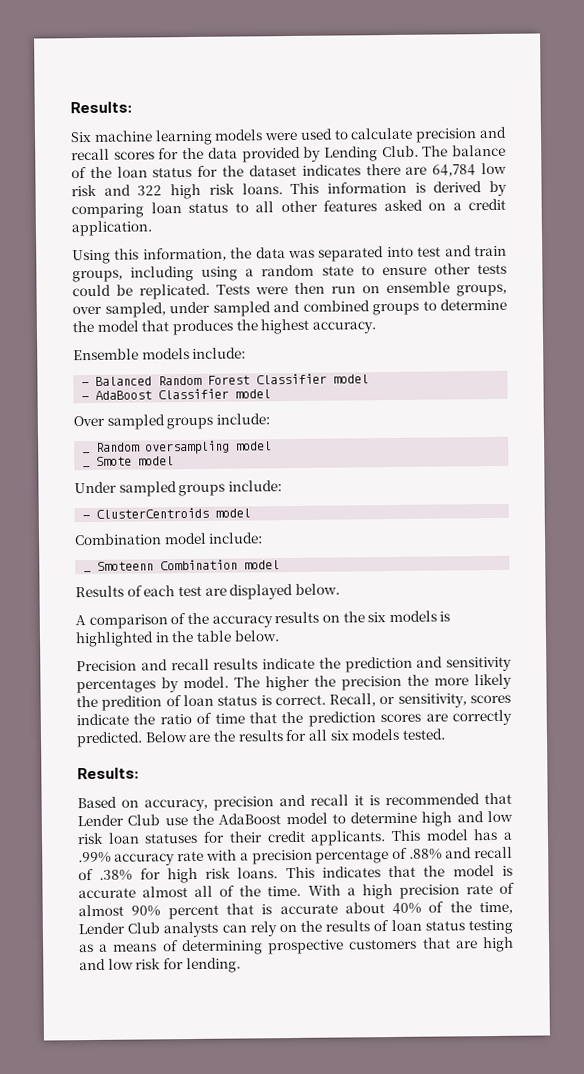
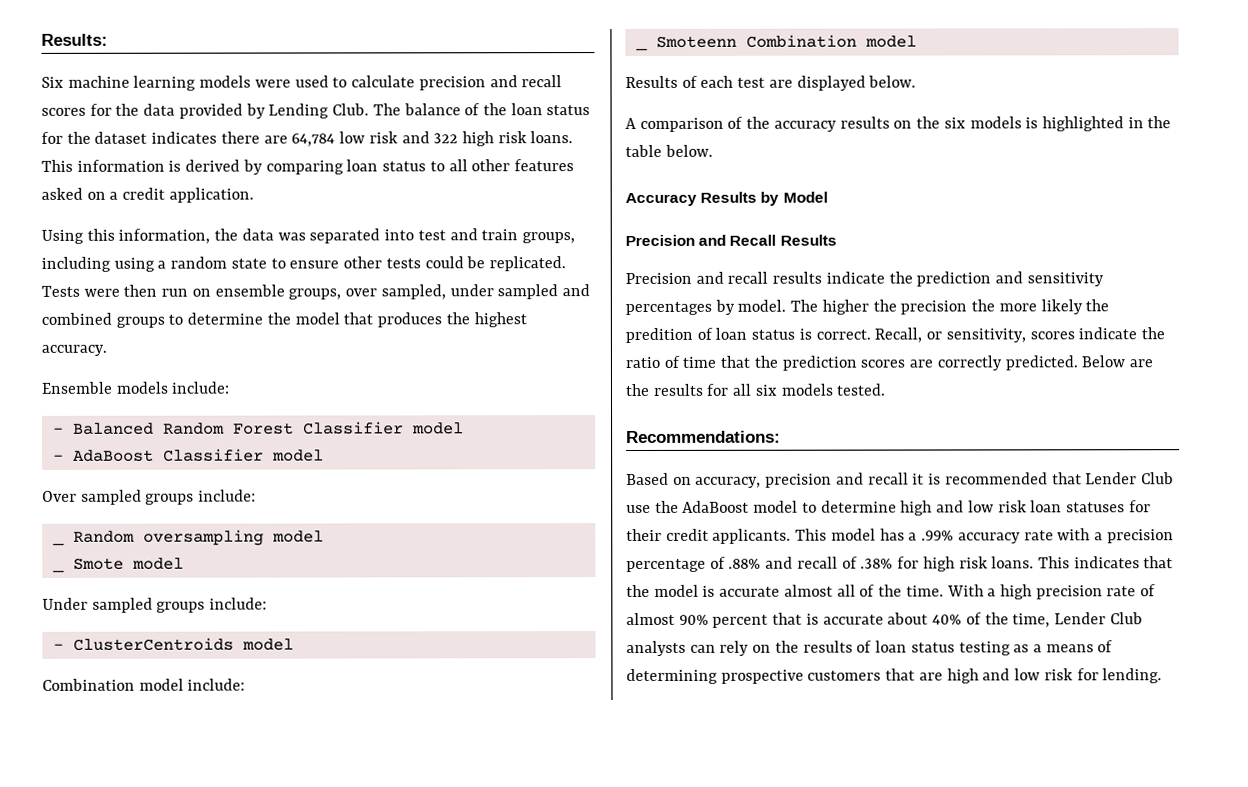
(280, 636) none -> [625,191,828,206] [625,234,837,246] // Accuracy Results by Model // Precision and Recall Results
[77,767,139,780] Results: -> [626,430,781,443] Recommendations:

